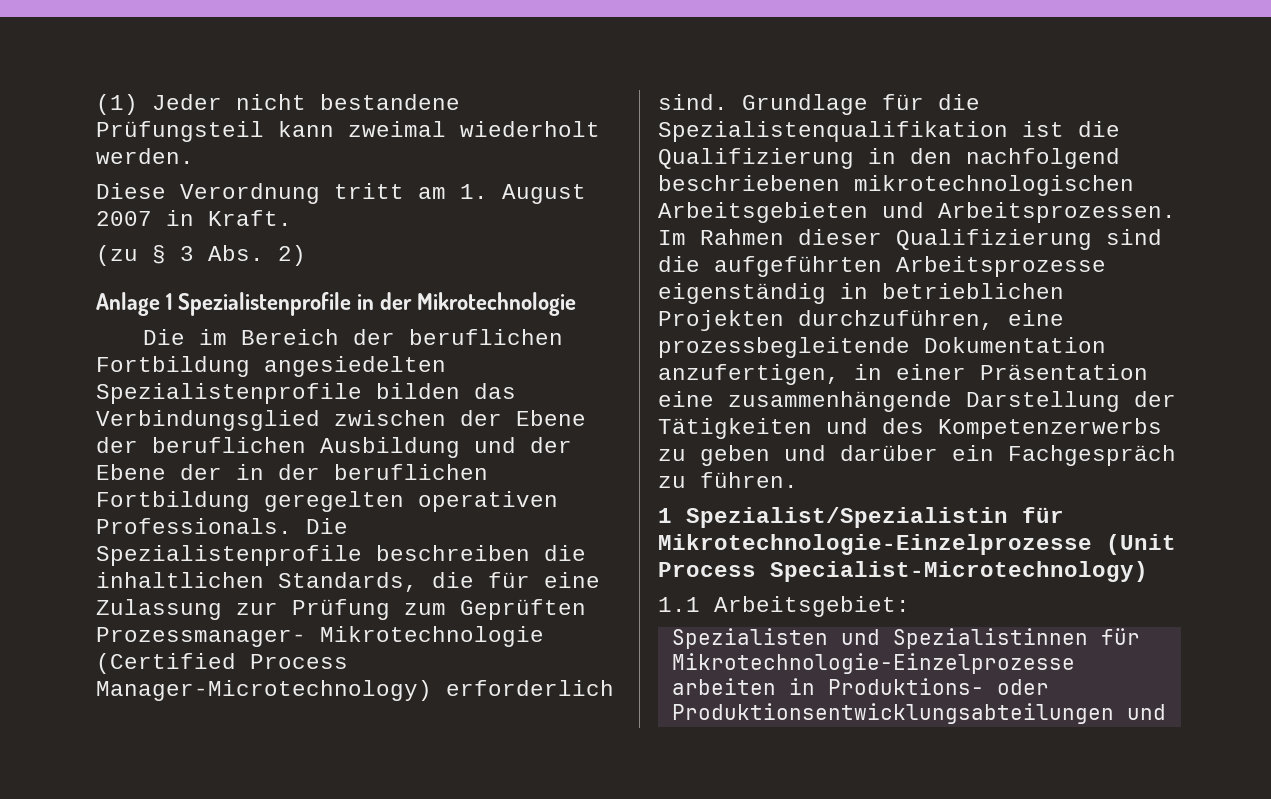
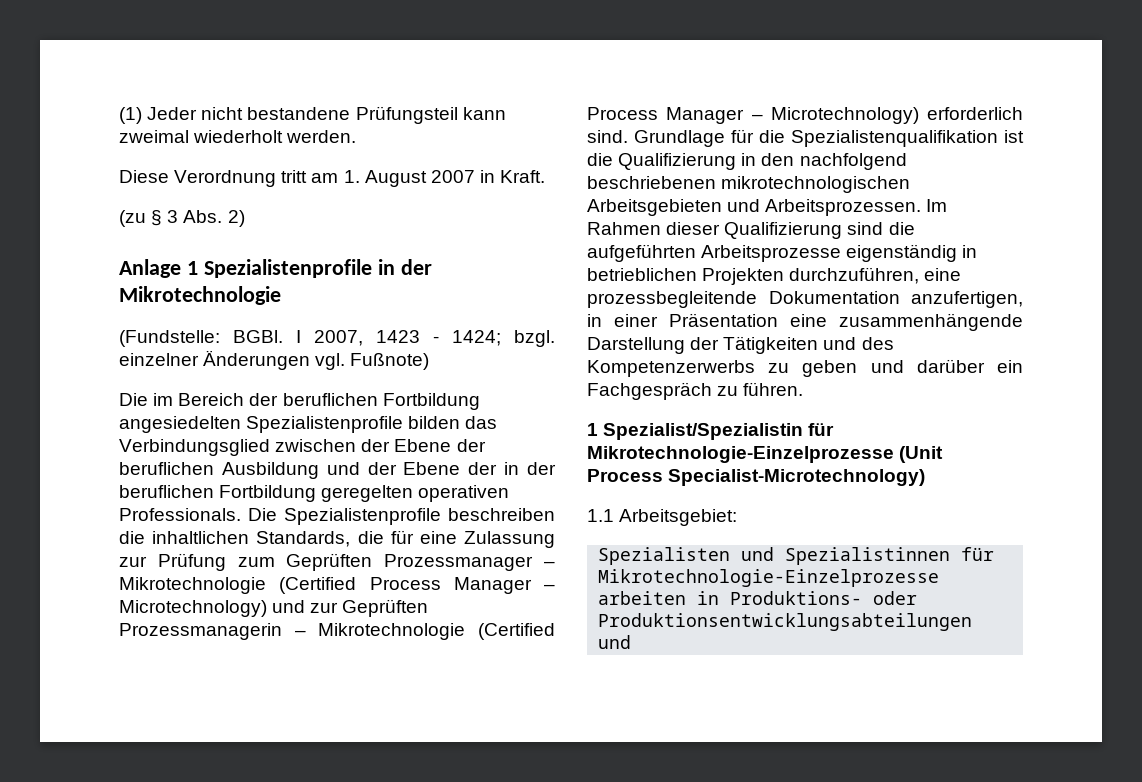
(577, 304) none -> [119,330,555,347] [119,350,430,370] // (Fundstelle: BGBl. I 2007, 1423 - 1424; bzgl. einzelner Änderungen vgl. Fußnote)
[96,626,544,647] [96,653,348,674] [96,680,432,701] Prozessmanager- Mikrotechnologie (Certified Process Manager-Microtechnology) -> [384,554,555,571] [119,577,555,594] [119,599,429,617] [119,623,555,640] [587,107,919,124] Prozessmanager – Mikrotechnologie (Certified Process Manager – Microtechnology) und zur Geprüften Prozessmanagerin – Mikrotechnologie (Certified Process Manager – Microtechnology)

